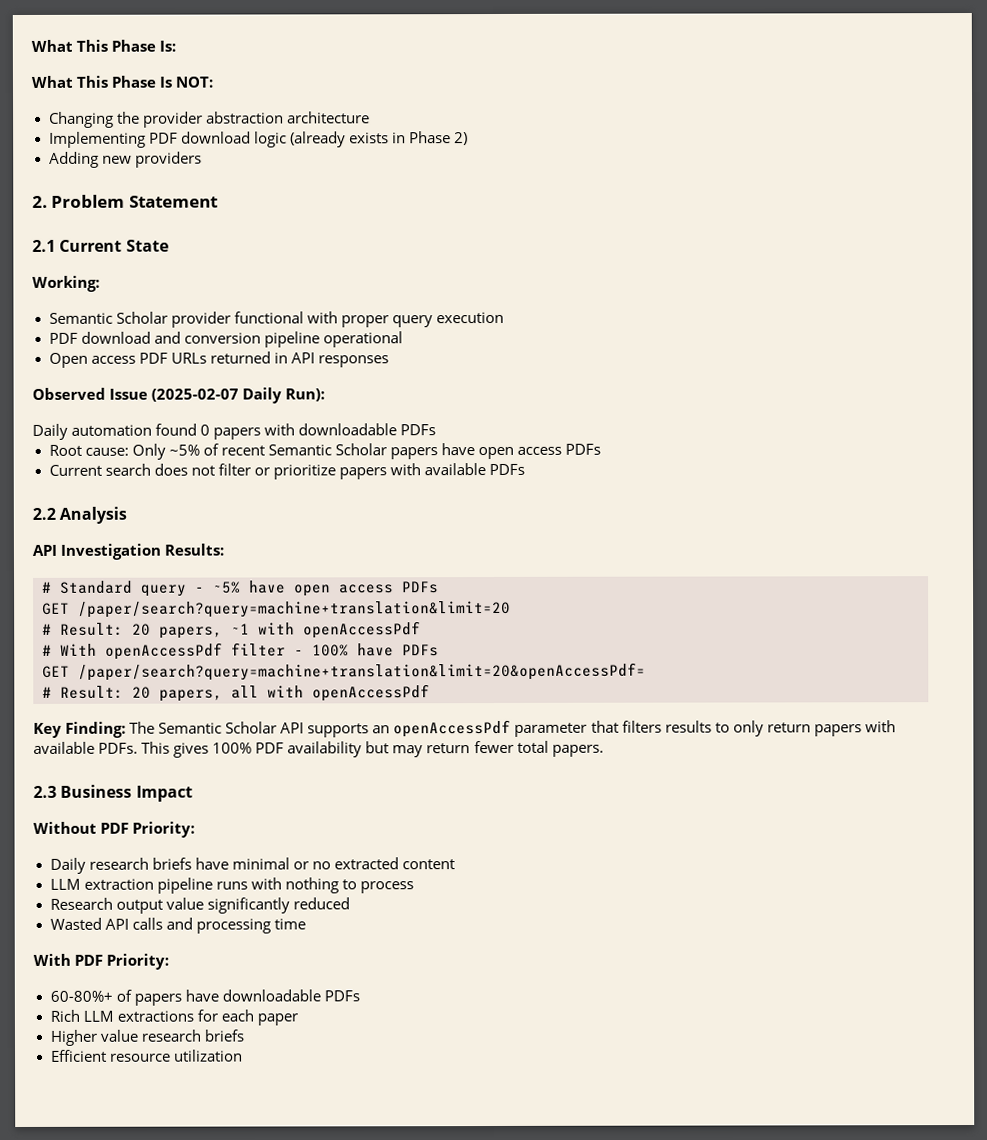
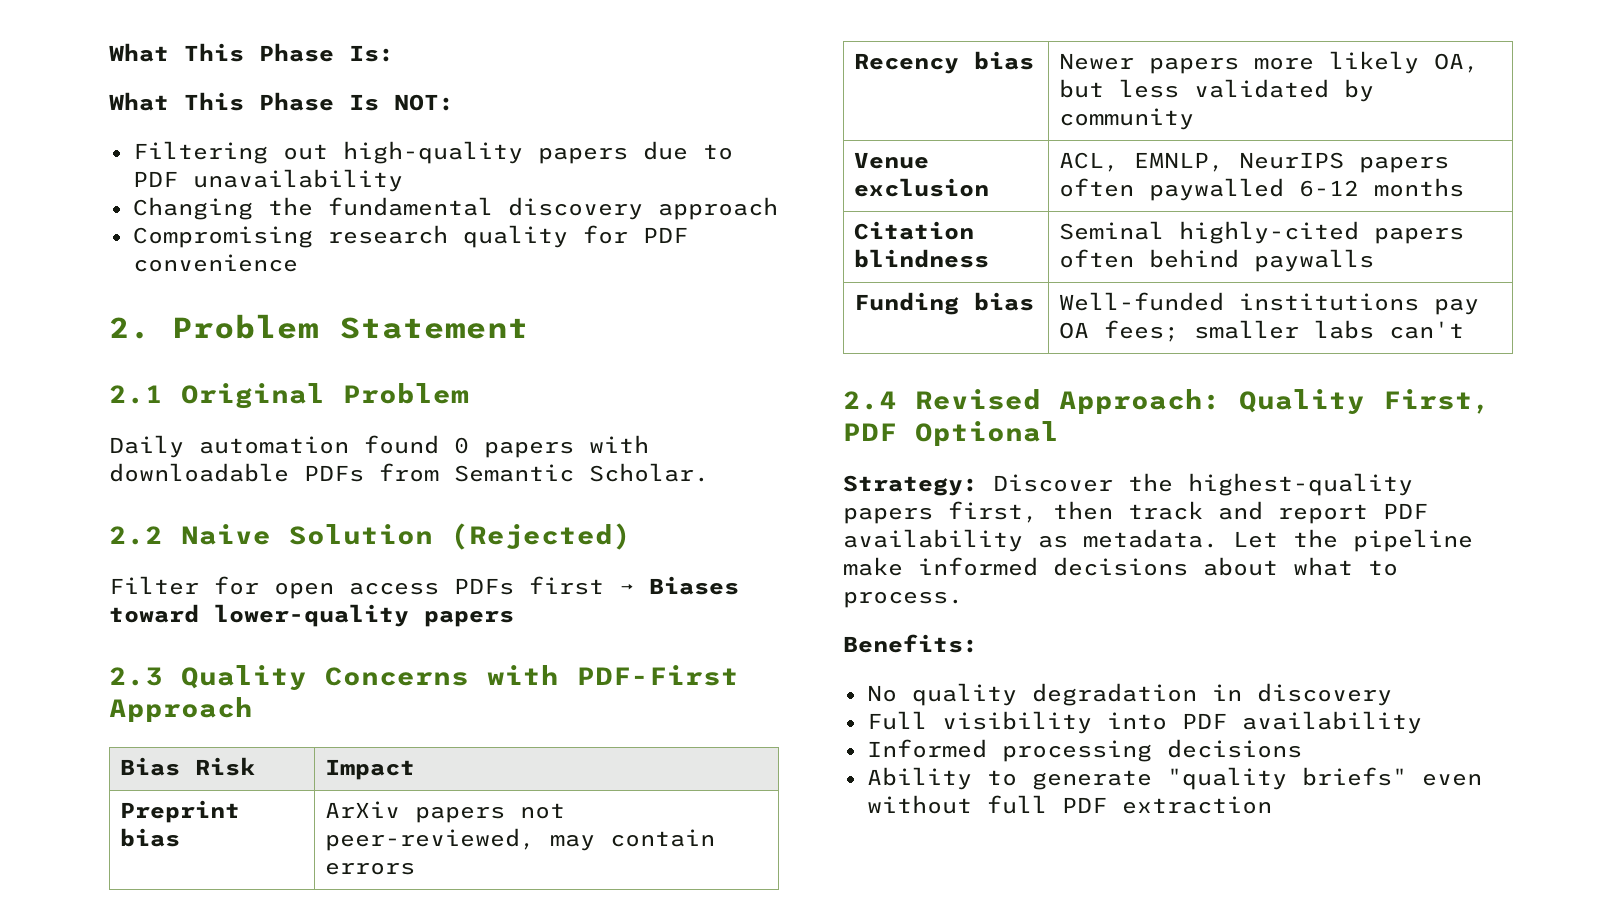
[48,111,370,128] [48,131,468,148] [48,151,202,168] [32,194,218,208] [32,239,169,252] [32,275,100,292] [48,311,504,328] [48,331,403,348] [48,351,389,368] [32,387,326,404] Changing the provider abstraction architecture // Implementing PDF download logic (already exists in Phase 2) // Adding new providers // 2. Problem Statement // 2.1 Current State // Working: // Semantic Scholar provider functional with proper query execution // PDF download and conversion pipeline operational // Open access PDF URLs returned in API responses // Observed Issue (2025-02-07 Daily Run): -> [132,141,733,164] [132,169,403,192] [132,197,778,220] [132,225,688,248] [132,254,298,272] [109,314,529,339] [109,383,469,409] Filtering out high-quality papers due to PDF unavailability // Changing the fundamental discovery approach // Compromising research quality for PDF convenience // 2. Problem Statement // 2.1 Original Problem
[48,443,602,460] [48,463,526,480] [32,506,128,524] [32,543,225,560] [42,580,439,597] [42,600,511,618] [42,621,421,639] [42,642,439,660] [42,662,646,681] [42,684,430,702] [33,719,896,738] [33,740,604,758] [33,784,193,802] [33,821,196,838] [49,857,455,874] [49,877,414,894] [49,897,350,914] [49,917,306,934] [33,953,170,970] [49,989,360,1006] [49,1009,298,1026] [49,1029,244,1046] [50,1049,243,1062] // Root cause: Only ~5% of recent Semantic Scholar papers have open access PDFs // Current search does not filter or prioritize papers with available PDFs // 2.2 Analysis // API Investigation Results: // # Standard query - ~5% have open access PDFs // GET /paper/search?query=machine+translation&limit=20 // # Result: 20 papers, ~1 with openAccessPdf // # With openAccessPdf filter - 100% have PDFs // GET /paper/search?query=machine+translation&limit=20&openAccessPdf= // # Result: 20 papers, all with openAccessPdf // Key Finding: The Semantic Scholar API supports an openAccessPdf parameter that filters results to only return papers with available PDFs. This gives 100% PDF availability but may return fewer total papers. // 2.3 Business Impact // Without PDF Priority: // Daily research briefs have minimal or no extracted content // LLM extraction pipeline runs with nothing to process // Research output value significantly reduced // Wasted API calls and processing time // With PDF Priority: // 60-80%+ of papers have downloadable PDFs // Rich LLM extractions for each paper // Higher value research briefs // Efficient resource utilization -> [379,463,709,482] [109,523,631,550] [109,576,739,599] [109,604,514,627] [109,665,739,691] [109,697,253,722] [120,757,256,776] [325,759,416,780] [120,800,241,823] [120,828,181,847] [325,801,566,823] [325,828,716,851] [325,862,416,875] [854,51,1035,74] [1059,51,1480,74] [1059,79,1375,102] [1059,108,1195,130] [854,152,930,169] [854,178,990,197] [1059,152,1450,173] [1059,178,1465,201] [854,221,975,240] [854,249,990,268] [1059,221,1465,244] [1059,249,1375,272] [854,292,1035,315] [1059,292,1480,315] [1059,320,1465,342] [843,389,1491,415] [843,421,1059,446] [843,473,1413,496] [843,501,1428,524] [843,529,1473,552] [843,557,1398,576] [843,591,963,608] [843,634,978,653] [866,683,1392,706] [866,711,1422,734] [866,739,1302,762] [866,767,1482,790] [866,795,1272,814] from Semantic Scholar. // 2.2 Naive Solution (Rejected) // Filter for open access PDFs first → Biases toward lower-quality papers // 2.3 Quality Concerns with PDF-First Approach // Bias Risk | Impact // Preprint bias | ArXiv papers not peer-reviewed, may contain errors // Recency bias | Newer papers more likely OA, but less validated by community // Venue exclusion | ACL, EMNLP, NeurIPS papers often paywalled 6-12 months // Citation blindness | Seminal highly-cited papers often behind paywalls // Funding bias | Well-funded institutions pay OA fees; smaller labs can't // 2.4 Revised Approach: Quality First, PDF Optional // Strategy: Discover the highest-quality papers first, then track and report PDF availability as metadata. Let the pipeline make informed decisions about what to process. // Benefits: // No quality degradation in discovery // Full visibility into PDF availability // Informed processing decisions // Ability to generate "quality briefs" even without full PDF extraction

